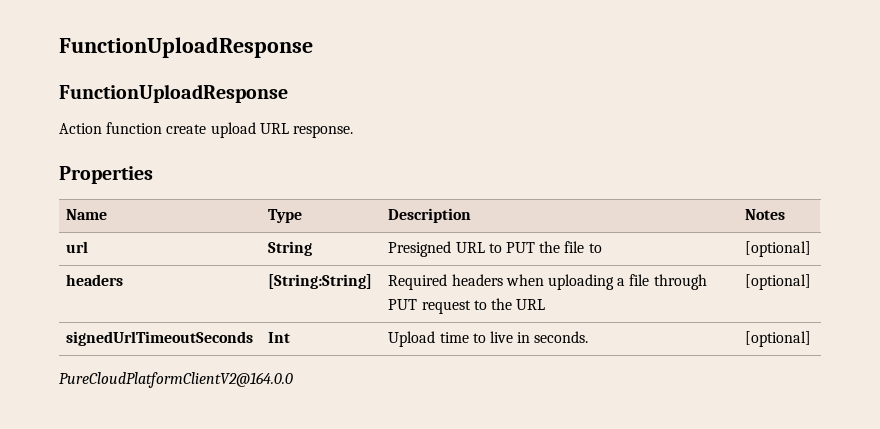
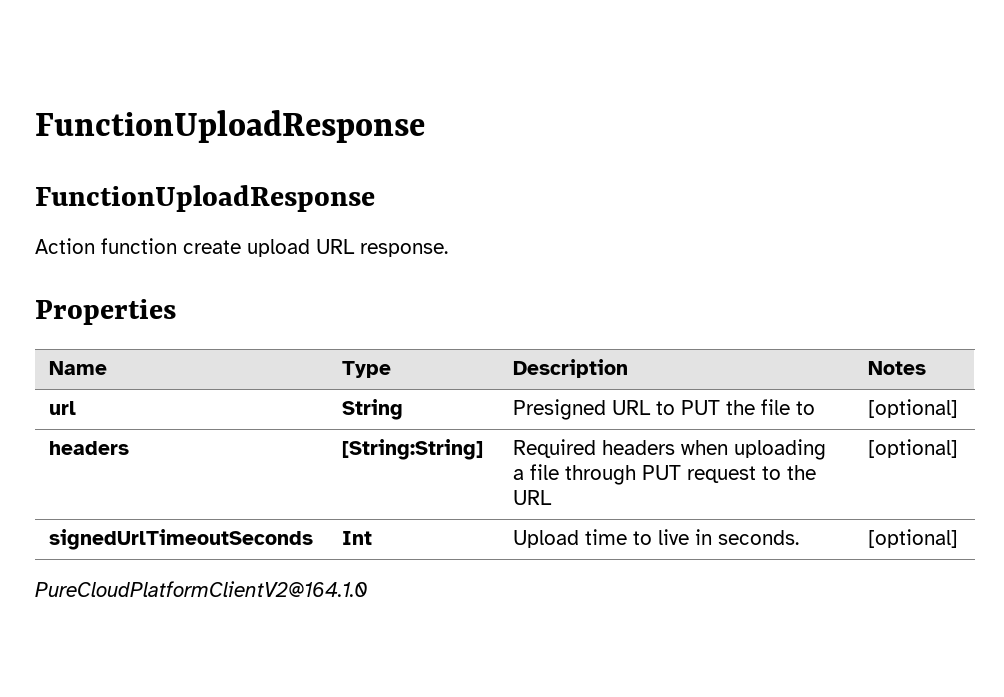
[59,372,293,388] PureCloudPlatformClientV2@164.0.0 -> [35,581,368,597] PureCloudPlatformClientV2@164.1.0

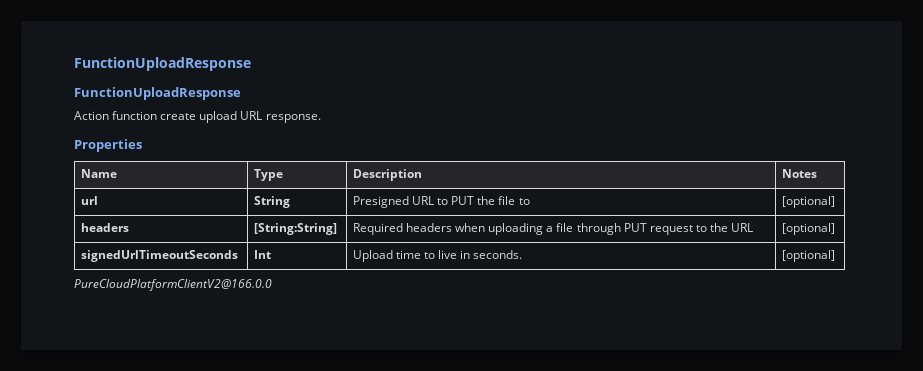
[35,581,368,597] PureCloudPlatformClientV2@164.1.0 -> [74,279,272,291] PureCloudPlatformClientV2@166.0.0

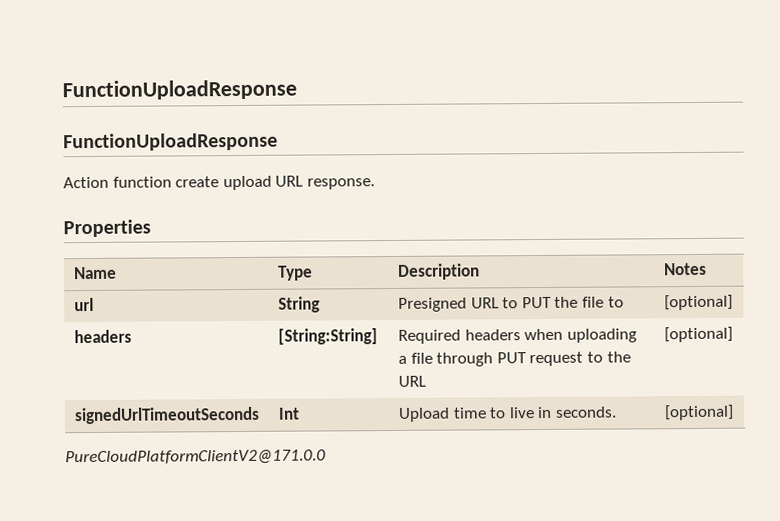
[74,279,272,291] PureCloudPlatformClientV2@166.0.0 -> [65,449,326,466] PureCloudPlatformClientV2@171.0.0

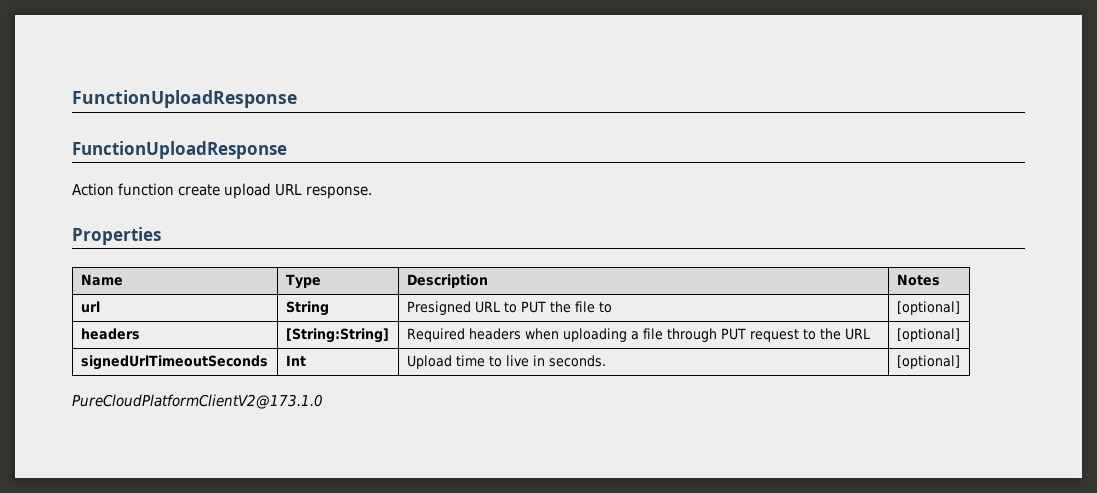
[65,449,326,466] PureCloudPlatformClientV2@171.0.0 -> [72,394,323,409] PureCloudPlatformClientV2@173.1.0

